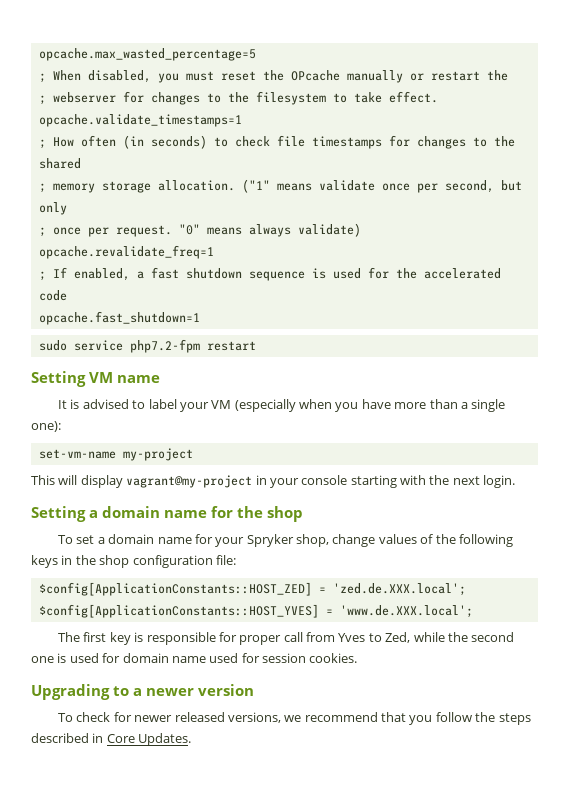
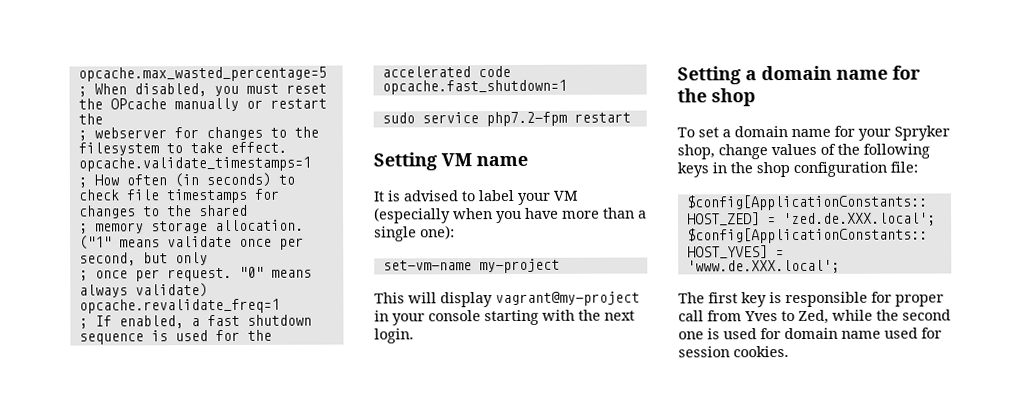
[31,684,254,700] [58,712,531,725] [31,733,192,746] // Upgrading to a newer version // To check for newer released versions, we recommend that you follow the steps described in Core Updates. -> (789, 352) none

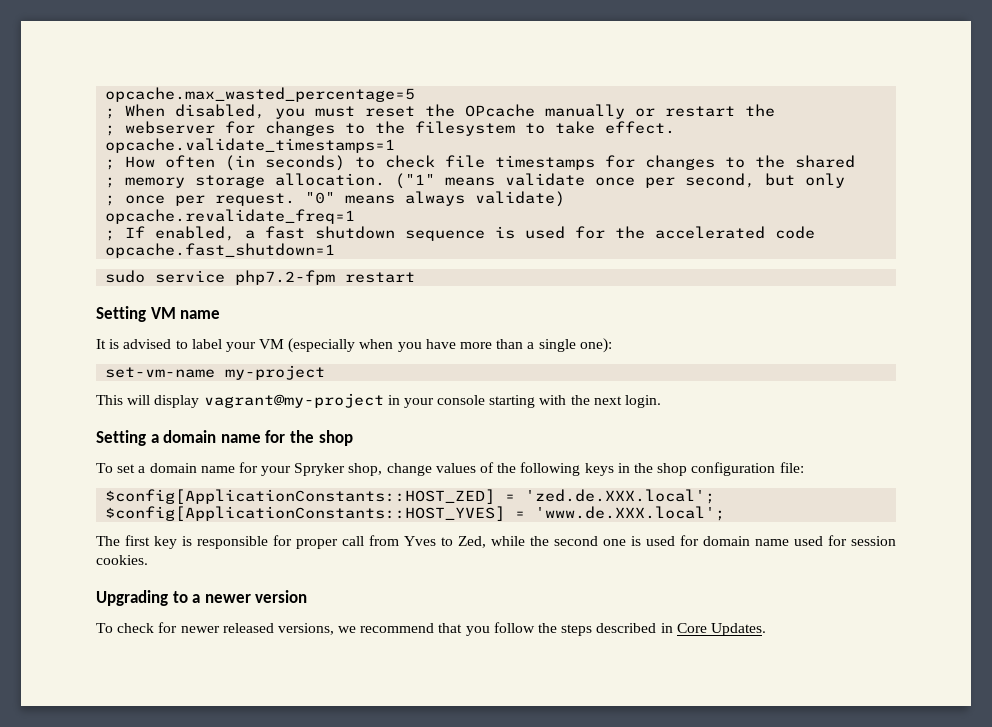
(789, 352) none -> [96,590,308,606] [96,622,766,636] // Upgrading to a newer version // To check for newer released versions, we recommend that you follow the steps described in Core Updates.

